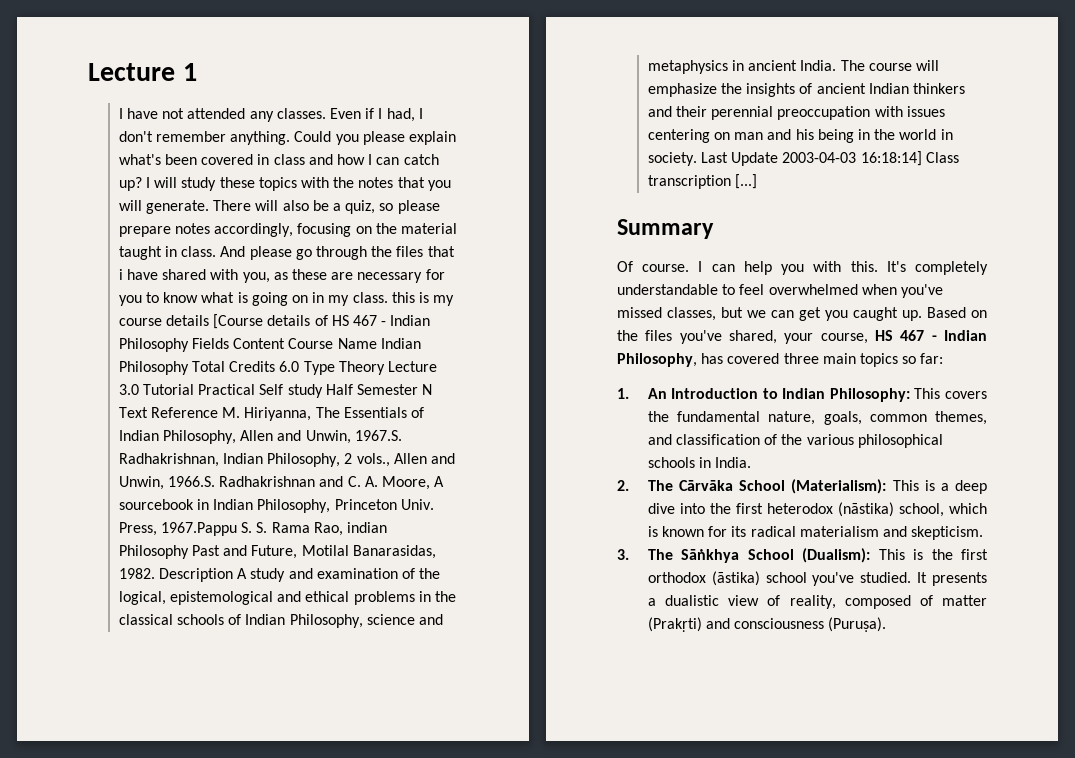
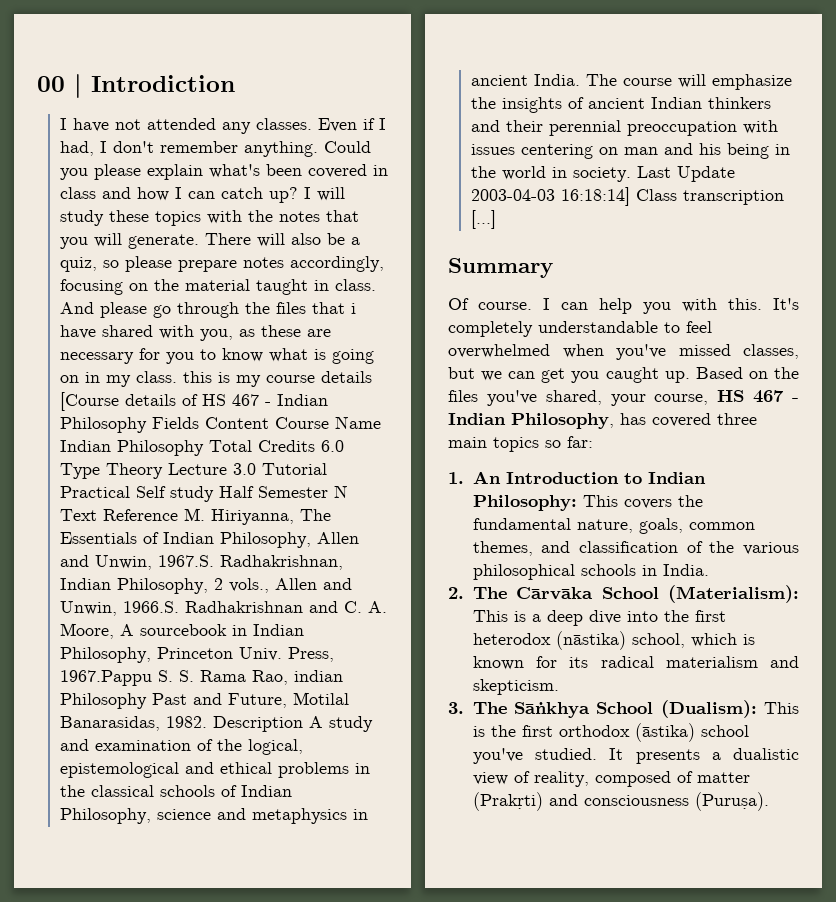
[88,63,197,81] Lecture 1 -> [37,74,235,98] 00 | Introdiction

